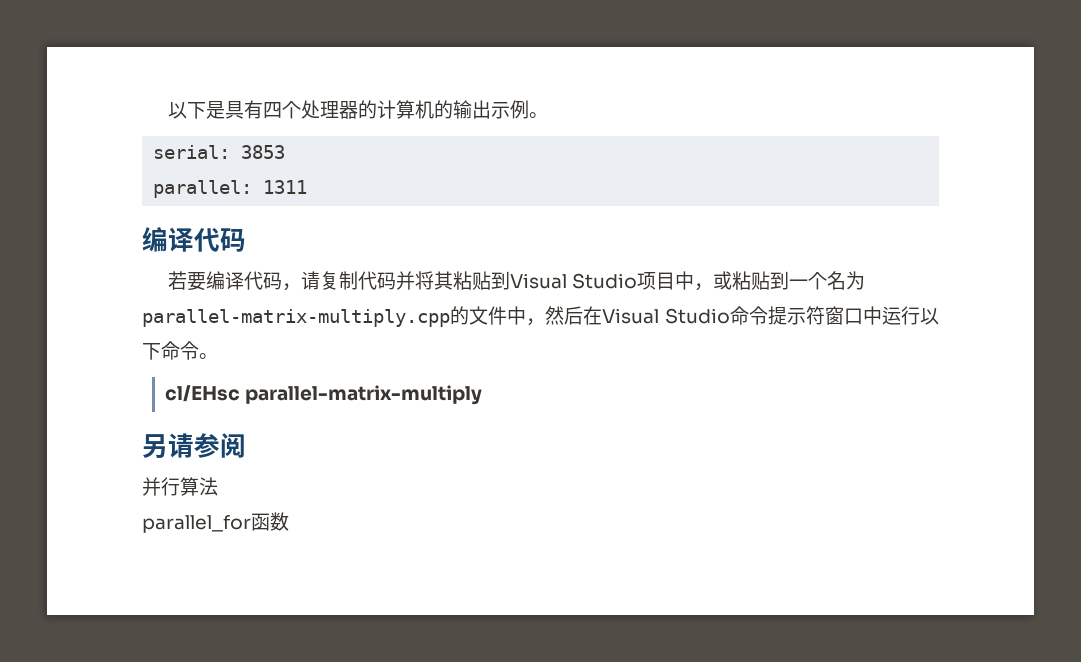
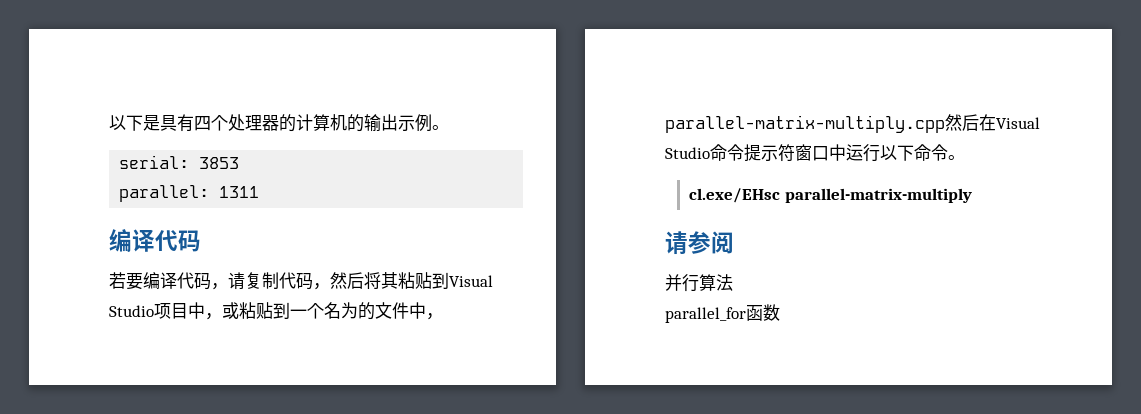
[396,271,416,290] 并 -> [313,272,364,290] ，然后
[142,309,450,327] parallel-matrix-multiply.cpp -> (358, 310) none
(545, 322) none -> [665,115,945,133] parallel-matrix-multiply.cpp
[165,385,241,402] cl/EHsc -> [688,188,780,203] cl.exe/EHsc
[142,434,168,458] 另 -> (972, 195) none

